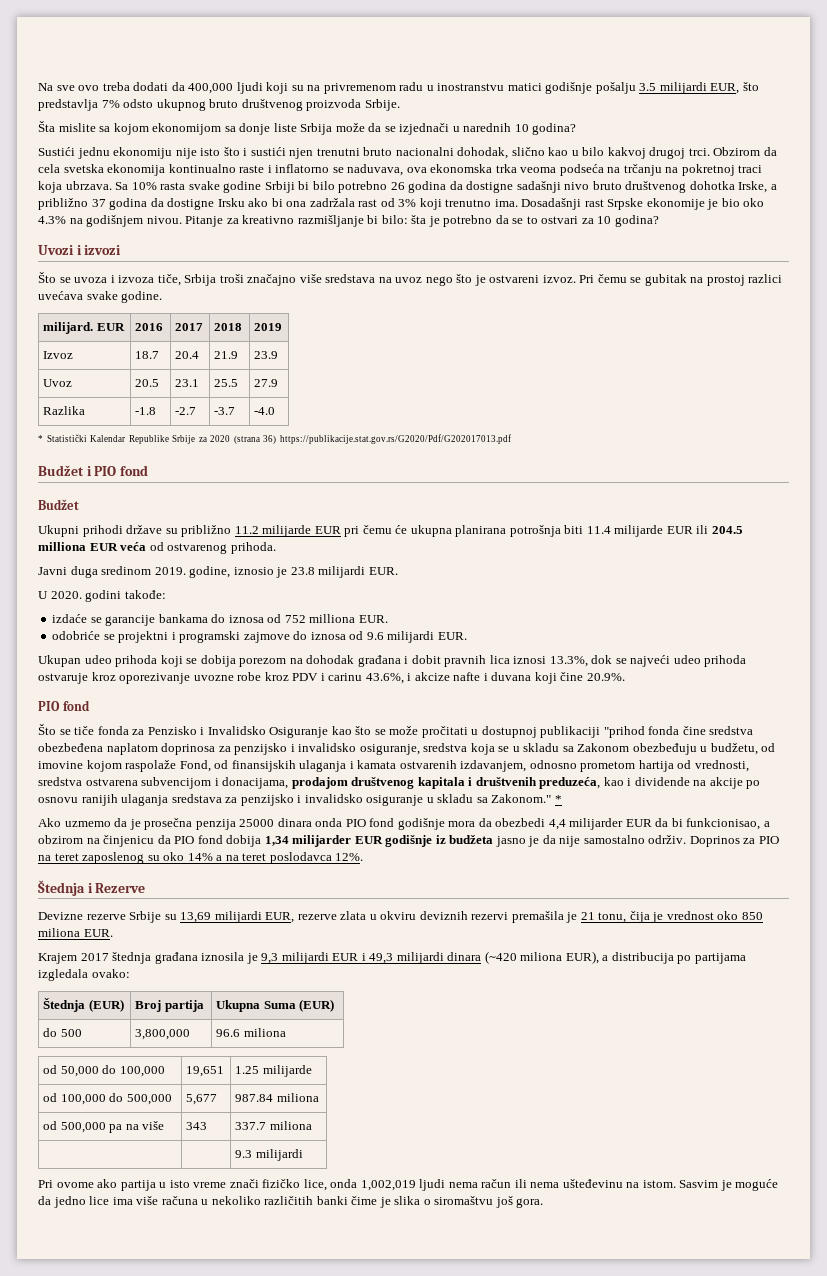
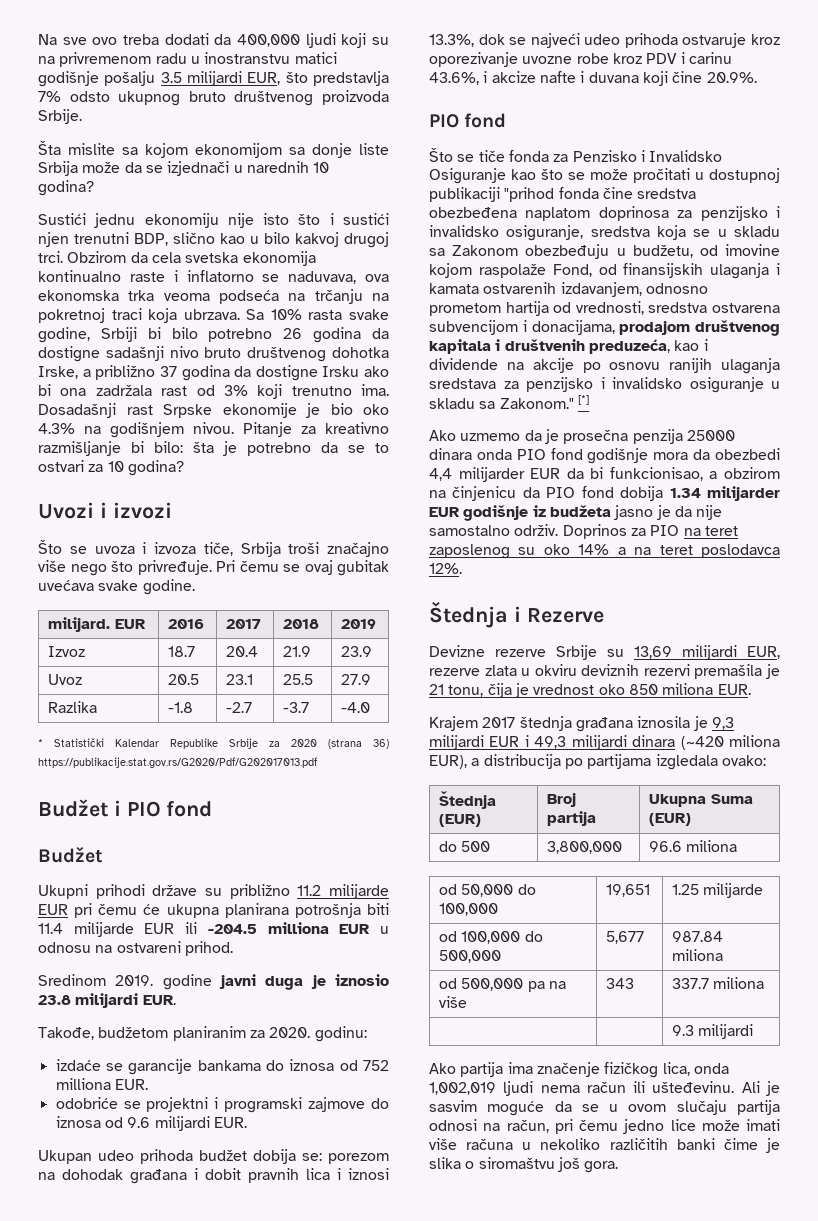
[363,147,509,159] bruto nacionalni dohodak, -> [134,233,168,246] BDP,
[223,181,262,193] godine -> [38,327,90,343] godine,
[325,274,783,286] sredstava na uvoz nego što je ostvareni izvoz. Pri čemu se gubitak na prostoj razlici -> [70,560,389,576] nego što privređuje. Pri čemu se ovaj gubitak
[711,526,743,534] 204.5 -> [207,924,257,934] -204.5
[120,542,276,554] [38,566,398,578] [38,590,166,602] veća od ostvarenog prihoda. // Javni duga sredinom 2019. godine, iznosio je 23.8 milijardi EUR. // U 2020. godini takođe: -> [380,926,390,934] [38,941,233,956] [38,974,389,990] [38,993,176,1008] [38,1026,367,1042] u odnosu na ostvareni prihod. // Sredinom 2019. godine javni duga je iznosio 23.8 milijardi EUR. // Takođe, budžetom planiranim za 2020. godinu:
[160,655,236,667] koji se dobija -> [199,1149,322,1164] budžet dobija se:
(510, 659) none -> [337,1168,341,1180] i
[554,795,562,803] * -> [577,395,589,405] [*]
[264,836,289,846] 1,34 -> [669,488,701,498] 1.34
[38,1179,327,1191] Pri ovome ako partija u isto vreme znači fizičko lice, -> [429,1062,690,1078] Ako partija ima značenje fizičkog lica,
[530,1179,779,1191] [38,1196,133,1208] nema ušteđevinu na istom. Sasvim je moguće da jedno lice ima -> [652,1081,780,1096] [429,1100,780,1116] [429,1119,780,1134] ušteđevinu. Ali je sasvim moguće da se u ovom slučaju partija odnosi na račun, pri čemu jedno lice može imati

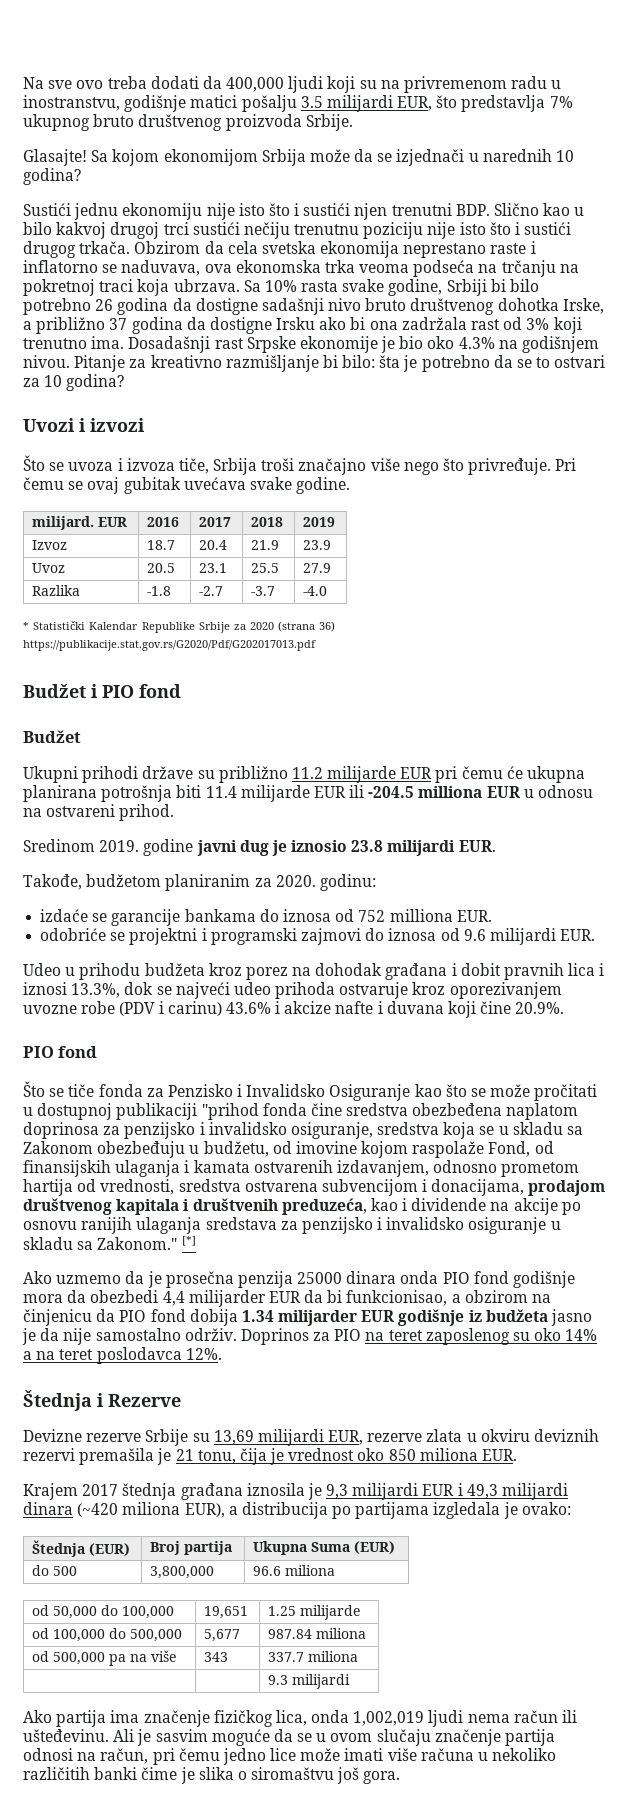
[204,52,337,64] [38,71,99,87] inostranstvu matici godišnje -> [23,95,238,112] inostranstvu, godišnje matici
[69,91,110,102] odsto -> (573, 102) none
[38,141,389,158] Šta mislite sa kojom ekonomijom sa donje liste -> [23,149,258,166] Glasajte! Sa kojom ekonomijom
[134,232,215,246] BDP, slično -> [455,203,540,216] BDP. Slično
[38,251,63,263] trci. -> [163,222,572,239] [23,241,131,258] trci sustići nečiju trenutnu poziciju nije isto što i sustići drugog trkača.
[38,270,121,282] kontinualno -> [403,243,487,258] neprestano
[265,976,304,990] duga -> [239,840,269,856] dug
[308,1097,366,1112] zajmove -> [300,928,361,945] zajmovi
[38,1149,389,1164] Ukupan udeo prihoda budžet dobija se: porezom -> [23,963,288,980] Udeo u prihodu budžeta kroz porez
[429,52,518,67] oporezivanje -> [449,982,562,999] oporezivanjem
[612,52,732,64] [429,72,479,85] kroz PDV i carinu 43.6%, -> [119,1001,271,1016] (PDV i carinu) 43.6%
(718, 762) none -> [503,1502,518,1519] je
(727, 1107) none -> [434,1729,501,1746] značenje

